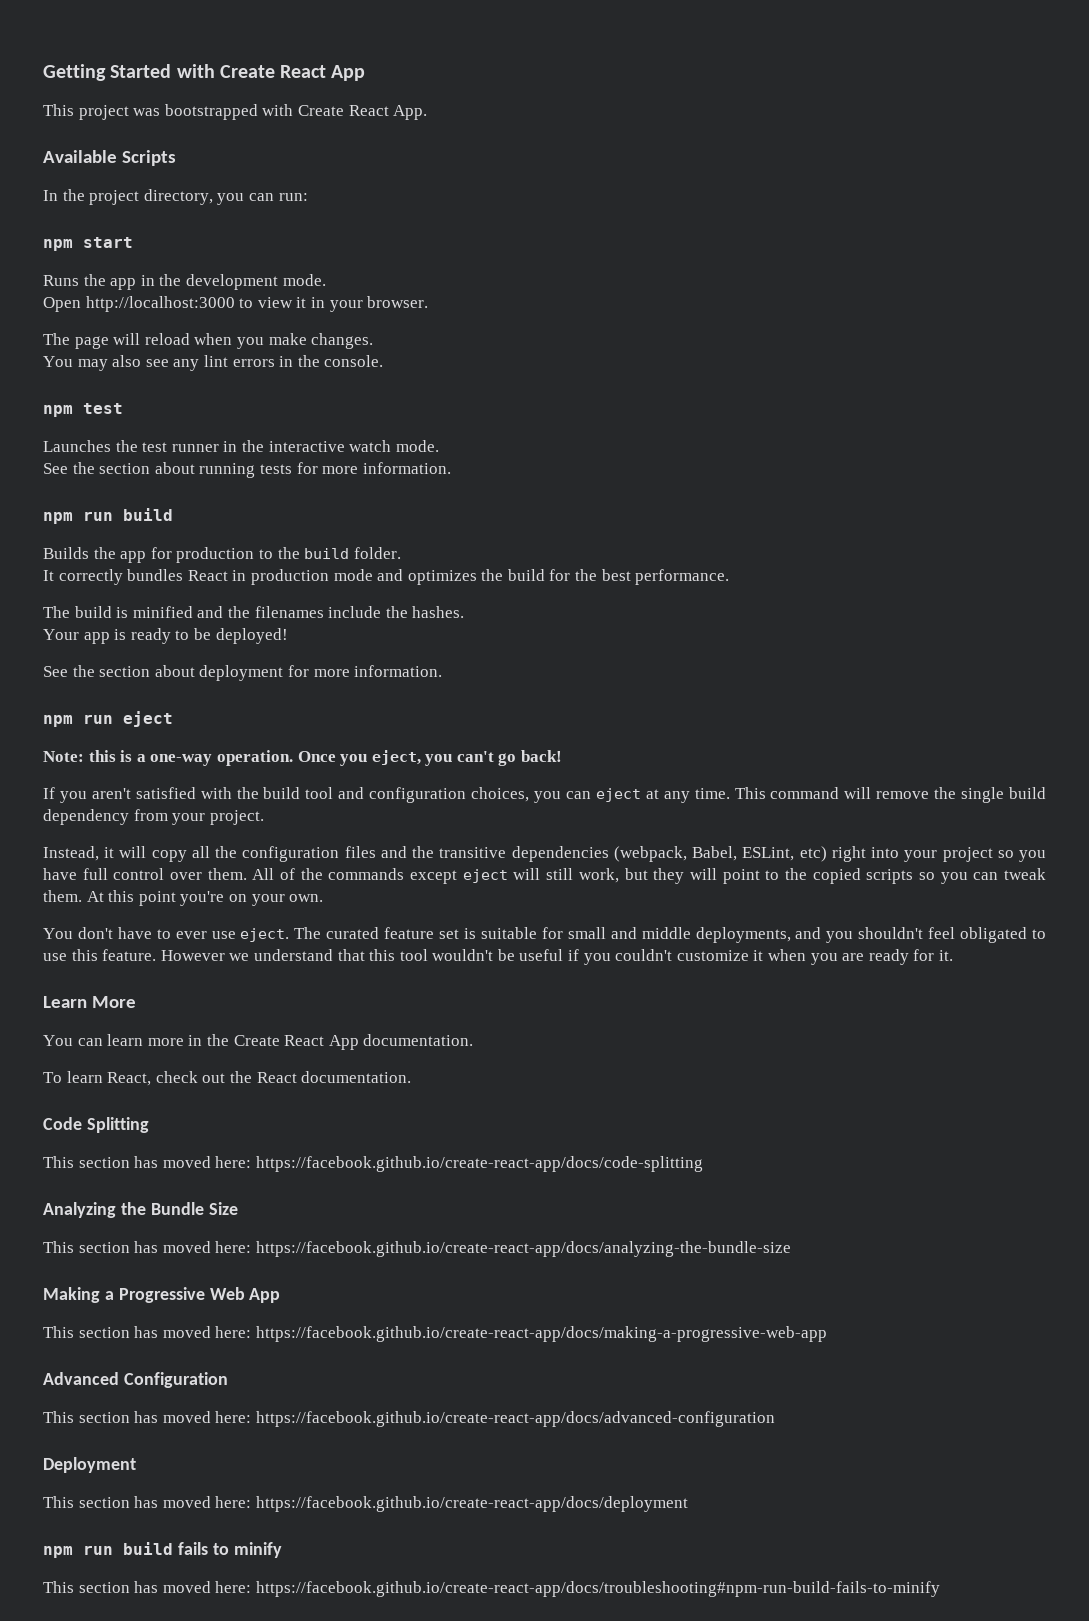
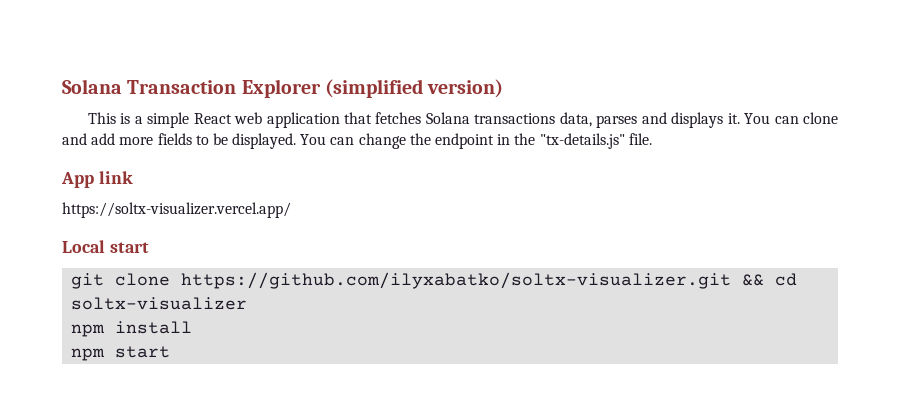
[43,64,366,81] [43,104,428,120] [43,150,176,166] [43,189,308,205] [43,237,133,251] [43,274,326,290] [43,296,429,312] [43,333,374,349] [43,355,384,371] [43,403,123,417] [43,440,439,452] [43,462,451,478] [43,508,173,524] [43,547,401,563] [43,569,730,585] [43,606,465,618] [43,628,288,644] [43,665,443,681] [43,711,173,727] [43,750,563,766] [43,787,1046,803] [43,809,264,825] [43,846,1046,862] [43,868,1046,884] [43,890,324,906] [43,927,1046,943] [43,949,953,965] [43,996,136,1008] [43,1034,474,1050] [43,1071,412,1086] [43,1117,149,1133] [43,1156,703,1172] [43,1202,238,1218] [43,1241,791,1257] [43,1287,281,1303] [43,1326,827,1342] [43,1372,228,1388] [43,1411,775,1427] [43,1457,136,1473] [43,1496,688,1512] [43,1542,282,1558] [43,1581,940,1597] Getting Started with Create React App // This project was bootstrapped with Create React App. // Available Scripts // In the project directory, you can run: // npm start // Runs the app in the development mode. // Open http://localhost:3000 to view it in your browser. // The page will reload when you make changes. // You may also see any lint errors in the console. // npm test // Launches the test runner in the interactive watch mode. // See the section about running tests for more information. // npm run build // Builds the app for production to the build folder. // It correctly bundles React in production mode and optimizes the build for the best performance. // The build is minified and the filenames include the hashes. // Your app is ready to be deployed! // See the section about deployment for more information. // npm run eject // Note: this is a one-way operation. Once you eject, you can't go back! // If you aren't satisfied with the build tool and configuration choices, you can eject at any time. This command will remove the single build dependency from your project. // Instead, it will copy all the configuration files and the transitive dependencies (webpack, Babel, ESLint, etc) right into your project so you have full control over them. All of the commands except eject will still work, but they will point to the copied scripts so you can tweak them. At this point you're on your own. // You don't have to ever use eject. The curated feature set is suitable for small and middle deployments, and you shouldn't feel obligated to use this feature. However we understand that this tool wouldn't be useful if you couldn't customize it when you are ready for it. // Learn More // You can learn more in the Create React App documentation. // To learn React, check out the React documentation. // Code Splitting // This section has moved here: https://facebook.github.io/create-react-app/docs/code-splitting // Analyzing the Bundle Size // This section has moved here: https://facebook.github.io/create-react-app/docs/analyzing-the-bundle-size // Making a Progressive Web App // This section has moved here: https://facebook.github.io/create-react-app/docs/making-a-progressive-web-app // Advanced Configuration // This section has moved here: https://facebook.github.io/create-react-app/docs/advanced-configuration // Deployment // This section has moved here: https://facebook.github.io/create-react-app/docs/deployment // npm run build fails to minify // This section has moved here: https://facebook.github.io/create-react-app/docs/troubleshooting#npm-run-build-fails-to-minify -> [62,79,504,98] [87,112,839,128] [62,133,652,149] [61,171,133,188] [62,202,291,218] [62,240,149,253] [71,272,798,289] [71,297,248,310] [71,321,193,337] [71,346,171,361] Solana Transaction Explorer (simplified version) // This is a simple React web application that fetches Solana transactions data, parses and displays it. You can clone and add more fields to be displayed. You can change the endpoint in the "tx-details.js" file. // App link // https://soltx-visualizer.vercel.app/ // Local start // git clone https://github.com/ilyxabatko/soltx-visualizer.git && cd soltx-visualizer // npm install // npm start

